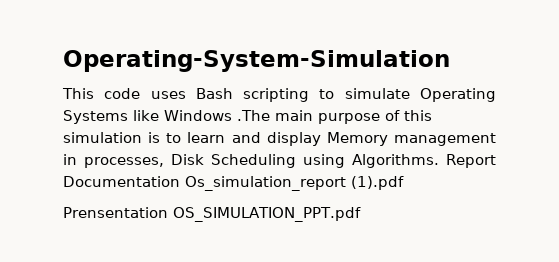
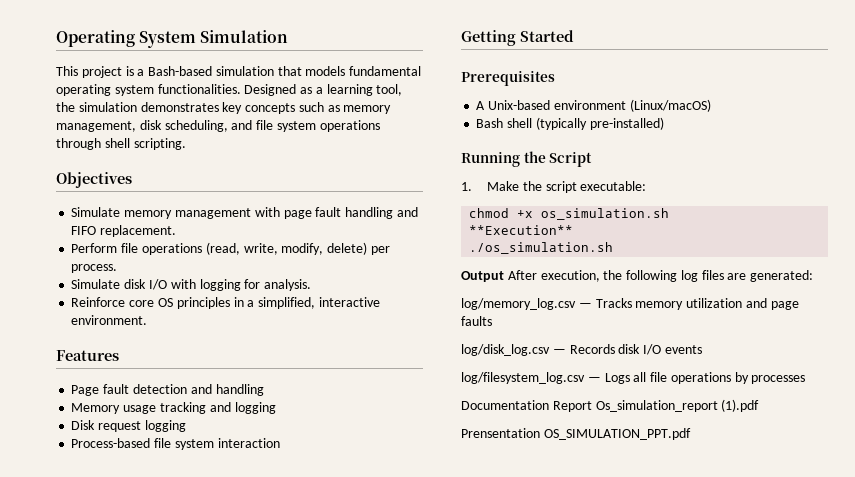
[63,50,450,72] [62,88,496,102] [63,110,432,124] [63,132,496,146] [63,154,496,168] [63,176,180,187] Operating-System-Simulation // This code uses Bash scripting to simulate Operating Systems like Windows .The main purpose of this simulation is to learn and display Memory management in processes, Disk Scheduling using Algorithms. Report Documentation -> [56,30,289,48] [56,66,422,78] [56,84,403,96] [56,102,392,114] [56,120,380,132] [56,138,186,150] [56,172,132,188] [71,207,418,219] [71,225,177,237] [71,242,390,255] [71,264,118,273] [71,279,312,291] [71,297,380,309] [71,315,148,325] [56,350,119,361] [71,384,264,396] [71,402,276,414] [71,420,186,432] [71,438,280,450] [461,30,574,46] [461,71,555,86] [476,99,711,112] [476,117,664,130] [461,151,593,167] [461,181,647,193] [469,208,670,220] [469,225,574,235] [469,242,614,254] [461,270,814,282] [461,298,799,310] [461,316,492,326] [461,344,702,356] [461,372,806,384] [461,400,592,412] Operating System Simulation // This project is a Bash-based simulation that models fundamental operating system functionalities. Designed as a learning tool, the simulation demonstrates key concepts such as memory management, disk scheduling, and file system operations through shell scripting. // Objectives // Simulate memory management with page fault handling and FIFO replacement. // Perform file operations (read, write, modify, delete) per process. // Simulate disk I/O with logging for analysis. // Reinforce core OS principles in a simplified, interactive environment. // Features // Page fault detection and handling // Memory usage tracking and logging // Disk request logging // Process-based file system interaction // Getting Started // Prerequisites // A Unix-based environment (Linux/macOS) // Bash shell (typically pre-installed) // Running the Script // 1. Make the script executable: // chmod +x os_simulation.sh // **Execution** // ./os_simulation.sh // Output After execution, the following log files are generated: // log/memory_log.csv — Tracks memory utilization and page faults // log/disk_log.csv — Records disk I/O events // log/filesystem_log.csv — Logs all file operations by processes // Documentation Report

